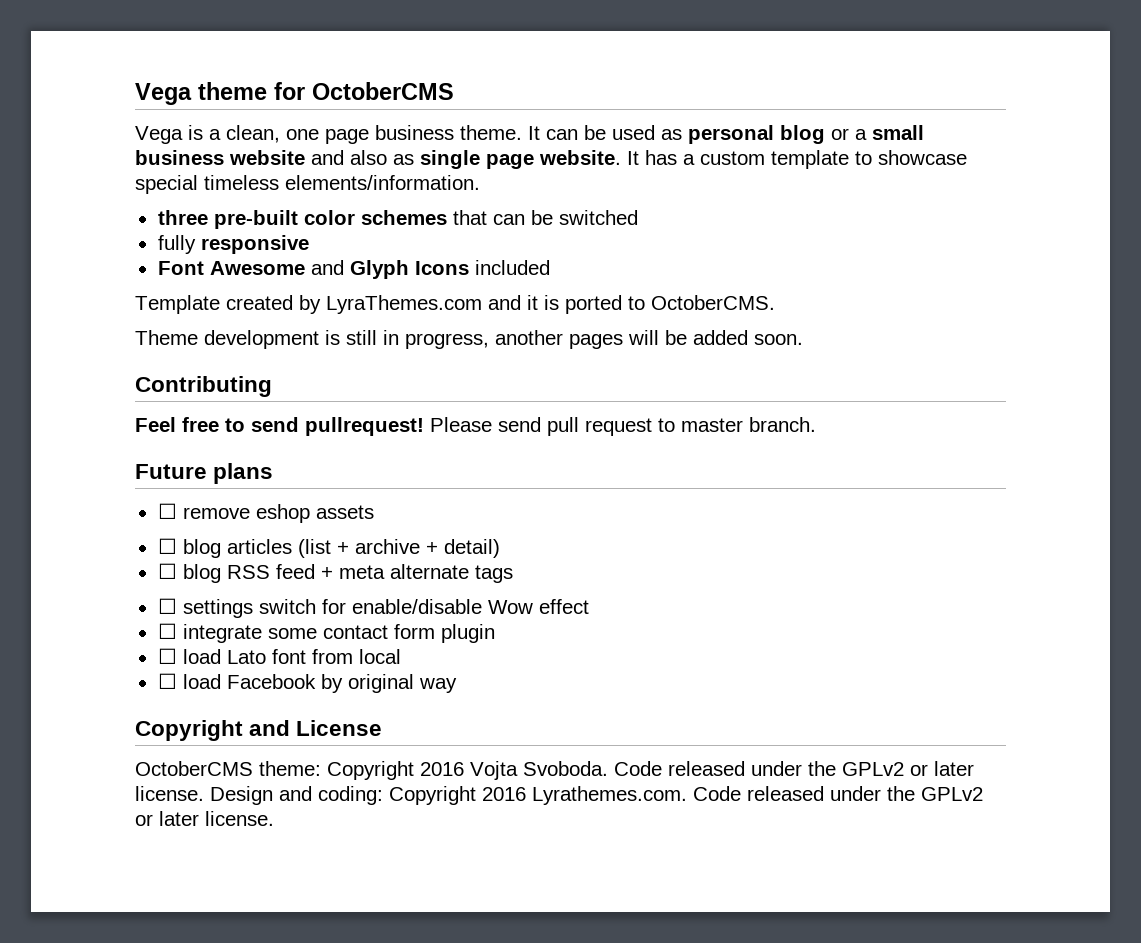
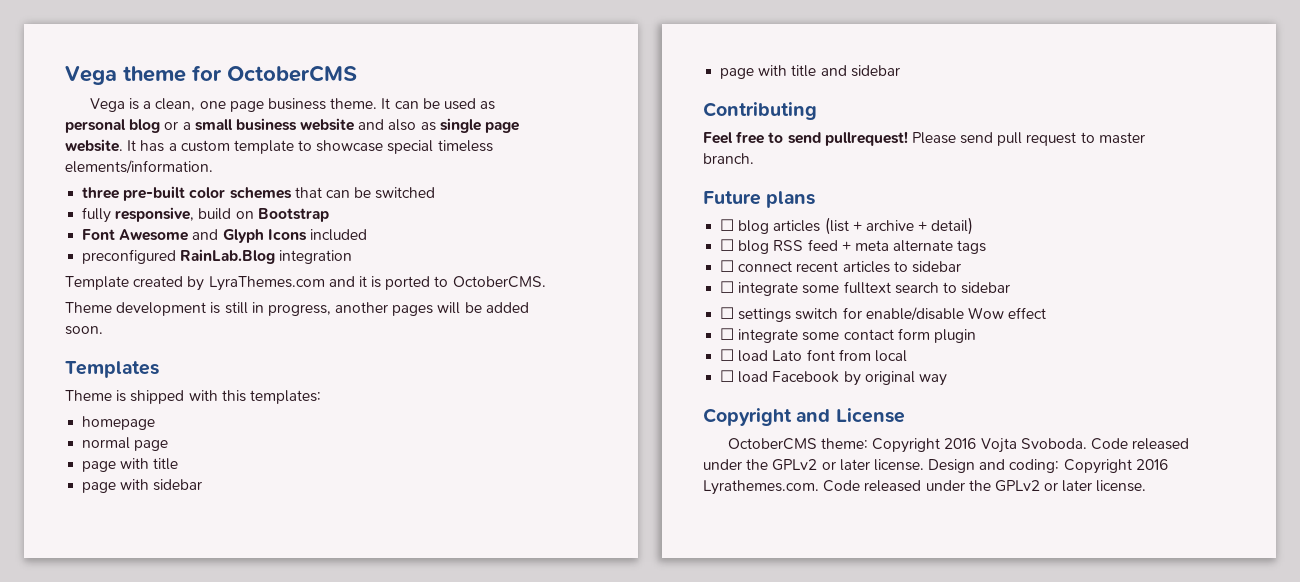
[200,235,309,254] responsive -> [115,207,329,222] responsive, build on Bootstrap
(550, 267) none -> [82,249,353,264] // preconfigured RainLab.Blog integration
(803, 339) none -> [65,361,159,378] [65,390,321,404] [82,416,156,430] [82,437,169,451] [82,458,179,472] [82,479,203,493] [720,65,900,79] // Templates // Theme is shipped with this templates: // homepage // normal page // page with title // page with sidebar // page with title and sidebar
[157,503,374,523] // ☐ remove eshop assets -> (816, 199) none
(513, 574) none -> [720,260,961,273] [720,281,1011,296] // ☐ connect recent articles to sidebar // ☐ integrate some fulltext search to sidebar

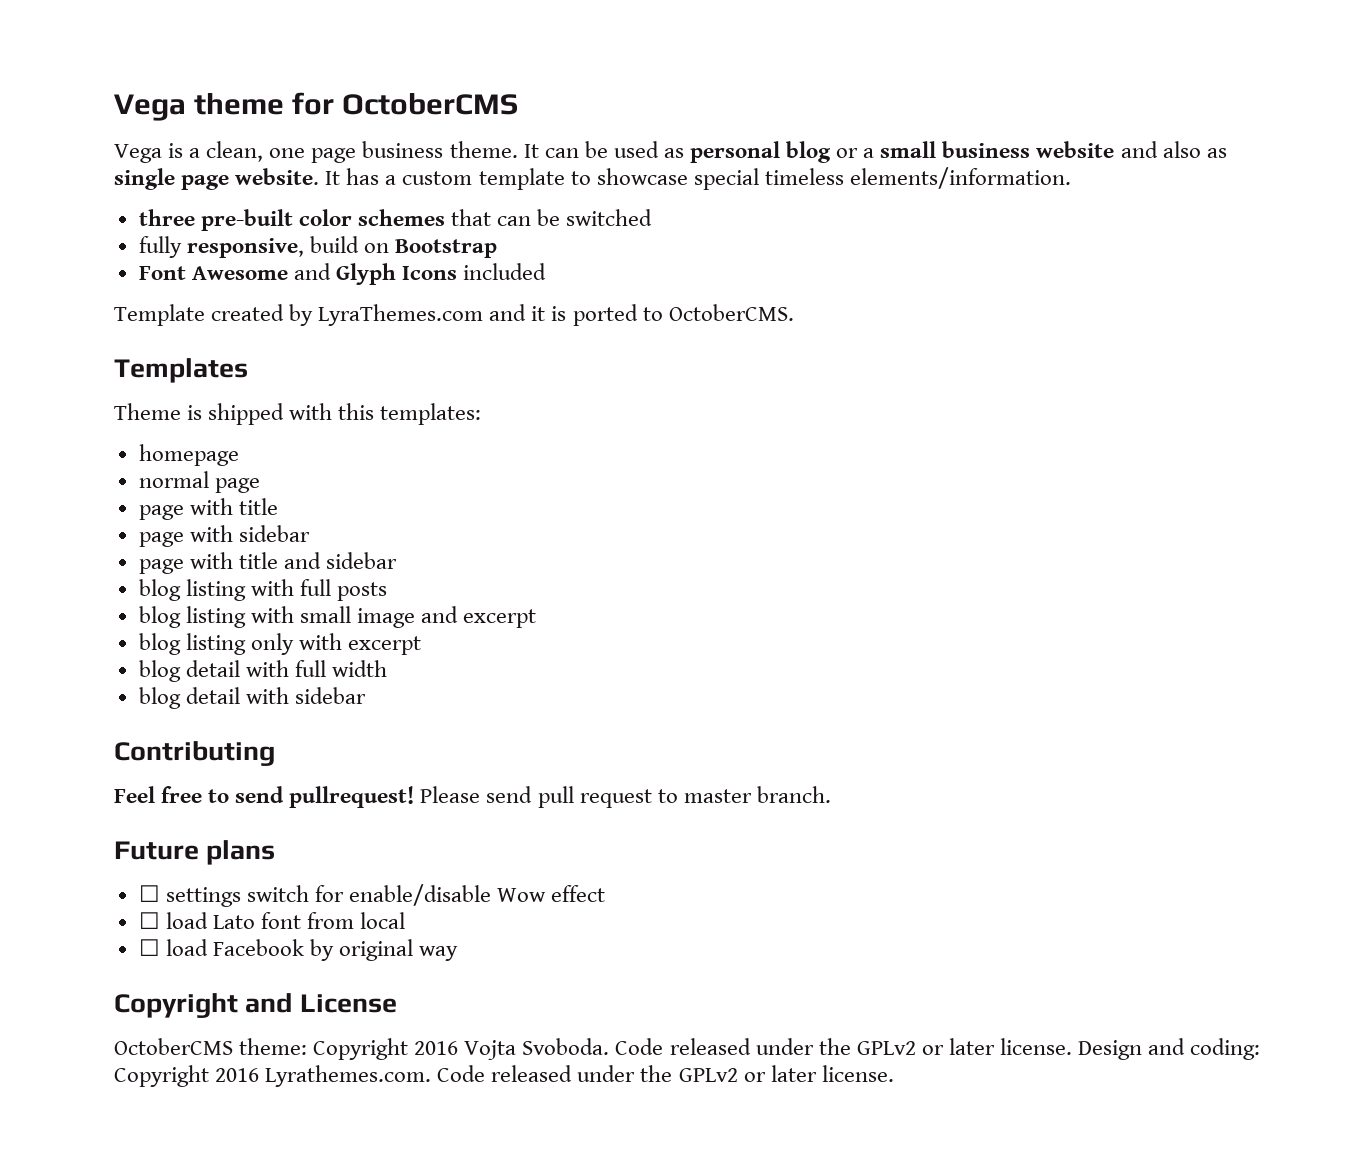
[82,249,353,264] // preconfigured RainLab.Blog integration -> (547, 271) none
[65,302,529,316] [65,326,103,335] // Theme development is still in progress, another pages will be added soon. -> (794, 312) none
(900, 71) none -> [138,579,388,601] [138,606,537,628] [138,633,422,655] [138,660,388,682] [138,687,366,709] // blog listing with full posts // blog listing with small image and excerpt // blog listing only with excerpt // blog detail with full width // blog detail with sidebar
[720,217,974,235] [720,239,987,254] [720,260,961,273] [720,281,1011,296] // ☐ blog articles (list + archive + detail) // ☐ blog RSS feed + meta alternate tags // ☐ connect recent articles to sidebar // ☐ integrate some fulltext search to sidebar -> (276, 852) none
[720,328,976,343] // ☐ integrate some contact form plugin -> (606, 893) none

